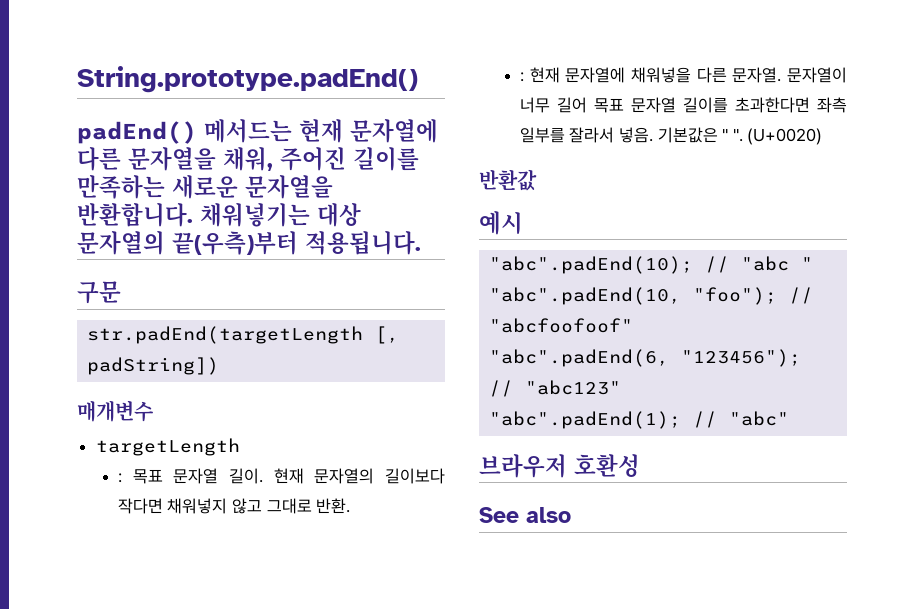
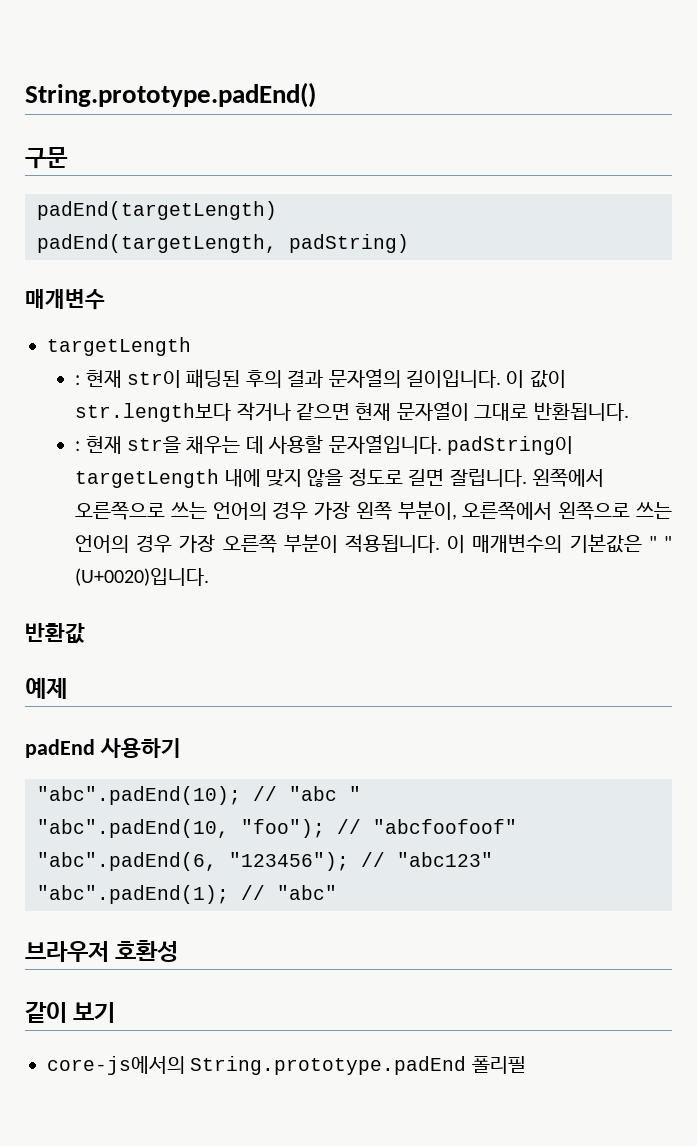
[77,119,438,144] [77,147,419,171] [77,175,333,199] [77,203,361,227] [77,231,421,255] [77,281,121,304] [87,326,400,344] [87,357,220,375] [77,400,153,422] [95,438,240,456] [117,468,445,484] [117,498,351,514] [519,67,847,83] [519,97,847,113] [519,127,823,145] [479,169,537,191] [479,211,523,235] padEnd() 메서드는 현재 문자열에 다른 문자열을 채워, 주어진 길이를 만족하는 새로운 문자열을 반환합니다. 채워넣기는 대상 문자열의 끝(우측)부터 적용됩니다. // 구문 // str.padEnd(targetLength [, padString]) // 매개변수 // targetLength // : 목표 문자열 길이. 현재 문자열의 길이보다 작다면 채워넣지 않고 그대로 반환. // : 현재 문자열에 채워넣을 다른 문자열. 문자열이 너무 길어 목표 문자열 길이를 초과한다면 좌측 일부를 잘라서 넣음. 기본값은 " ". (U+0020) // 반환값 // 예시 -> [25,147,68,169] [37,201,277,220] [37,234,409,253] [25,289,105,310] [47,337,191,356] [75,369,566,388] [75,402,629,422] [75,435,573,455] [75,468,604,488] [75,501,672,520] [75,534,672,553] [75,568,210,586] [25,623,85,644] [25,678,67,699] [25,738,181,758] 구문 // padEnd(targetLength) // padEnd(targetLength, padString) // 매개변수 // targetLength // : 현재 str이 패딩된 후의 결과 문자열의 길이입니다. 이 값이 str.length보다 작거나 같으면 현재 문자열이 그대로 반환됩니다. // : 현재 str을 채우는 데 사용할 문자열입니다. padString이 targetLength 내에 맞지 않을 정도로 길면 잘립니다. 왼쪽에서 오른쪽으로 쓰는 언어의 경우 가장 왼쪽 부분이, 오른쪽에서 왼쪽으로 쓰는 언어의 경우 가장 오른쪽 부분이 적용됩니다. 이 매개변수의 기본값은 " " (U+0020)입니다. // 반환값 // 예제 // padEnd 사용하기
[479,507,571,523] See also -> [25,1001,116,1023] [47,1056,526,1075] 같이 보기 // core-js에서의 String.prototype.padEnd 폴리필

